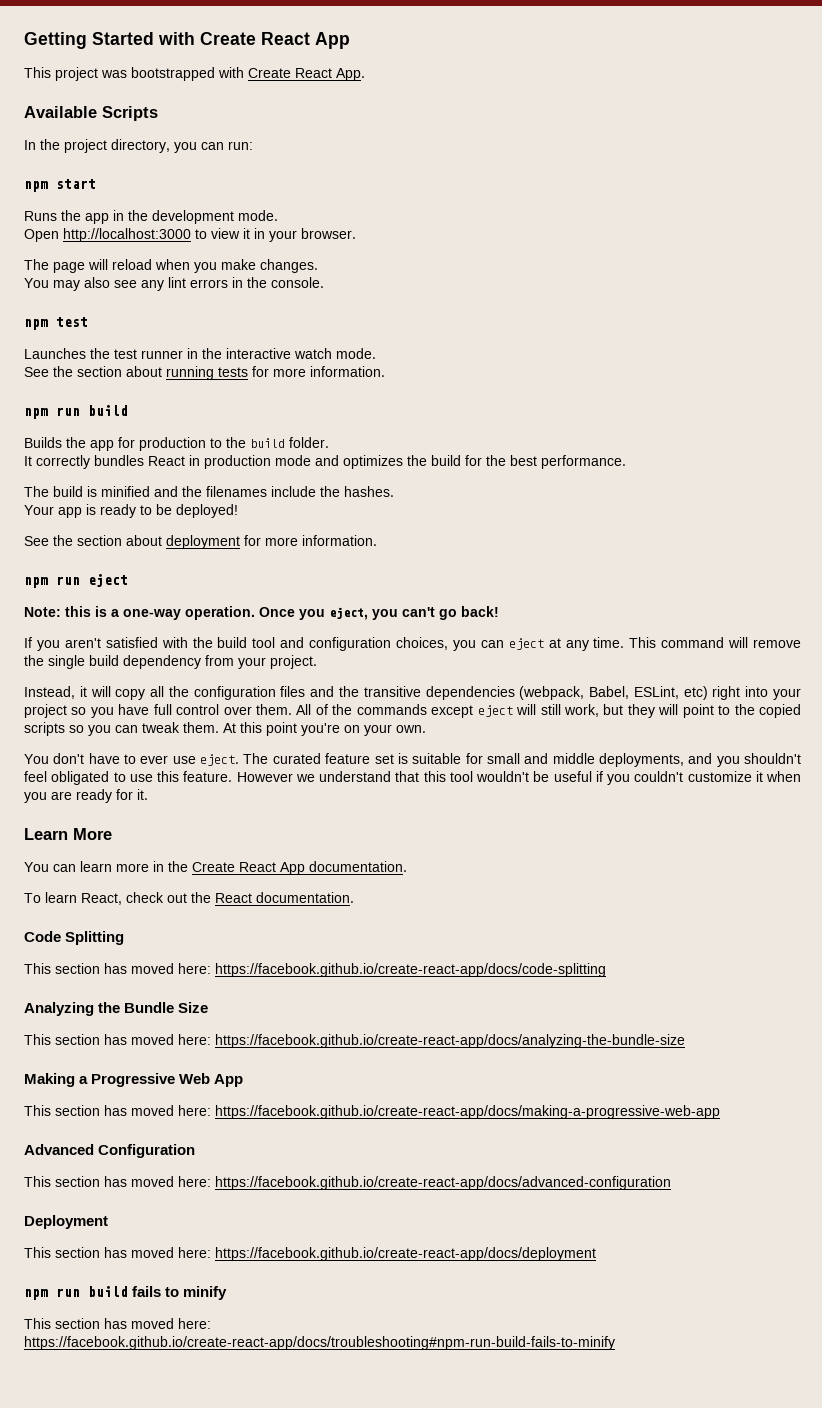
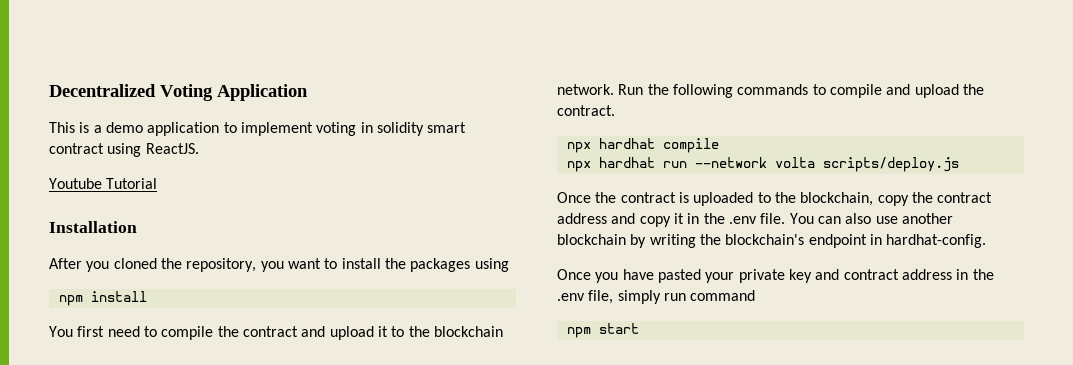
[24,32,350,49] [24,67,365,81] [24,106,158,121] [24,139,253,153] [24,179,96,192] [24,210,278,224] [24,228,356,242] [24,259,318,273] [24,277,324,291] [24,317,88,330] [24,348,376,359] [24,366,385,380] [24,405,128,419] [24,437,329,451] [24,455,626,469] [24,486,394,497] [24,504,238,518] [24,535,377,549] [24,574,128,588] [24,606,499,620] [24,637,801,651] [24,655,317,669] [24,686,802,700] [24,704,801,718] [24,722,426,736] [24,753,802,767] [24,771,801,785] [24,789,148,803] [24,828,112,840] [24,861,407,875] [24,892,354,905] [24,931,125,945] [24,963,606,977] [24,1002,209,1016] [24,1034,685,1048] [24,1073,244,1087] [24,1105,720,1119] [24,1144,196,1158] [24,1176,671,1190] [24,1215,108,1229] [24,1247,596,1261] [24,1286,228,1300] [24,1318,211,1329] [24,1336,615,1350] Getting Started with Create React App // This project was bootstrapped with Create React App. // Available Scripts // In the project directory, you can run: // npm start // Runs the app in the development mode. // Open http://localhost:3000 to view it in your browser. // The page will reload when you make changes. // You may also see any lint errors in the console. // npm test // Launches the test runner in the interactive watch mode. // See the section about running tests for more information. // npm run build // Builds the app for production to the build folder. // It correctly bundles React in production mode and optimizes the build for the best performance. // The build is minified and the filenames include the hashes. // Your app is ready to be deployed! // See the section about deployment for more information. // npm run eject // Note: this is a one-way operation. Once you eject, you can't go back! // If you aren't satisfied with the build tool and configuration choices, you can eject at any time. This command will remove the single build dependency from your project. // Instead, it will copy all the configuration files and the transitive dependencies (webpack, Babel, ESLint, etc) right into your project so you have full control over them. All of the commands except eject will still work, but they will point to the copied scripts so you can tweak them. At this point you're on your own. // You don't have to ever use eject. The curated feature set is suitable for small and middle deployments, and you shouldn't feel obligated to use this feature. However we understand that this tool wouldn't be useful if you couldn't customize it when you are ready for it. // Learn More // You can learn more in the Create React App documentation. // To learn React, check out the React documentation. // Code Splitting // This section has moved here: https://facebook.github.io/create-react-app/docs/code-splitting // Analyzing the Bundle Size // This section has moved here: https://facebook.github.io/create-react-app/docs/analyzing-the-bundle-size // Making a Progressive Web App // This section has moved here: https://facebook.github.io/create-react-app/docs/making-a-progressive-web-app // Advanced Configuration // This section has moved here: https://facebook.github.io/create-react-app/docs/advanced-configuration // Deployment // This section has moved here: https://facebook.github.io/create-react-app/docs/deployment // npm run build fails to minify // This section has moved here: https://facebook.github.io/create-react-app/docs/troubleshooting#npm-run-build-fails-to-minify -> [49,84,308,101] [49,122,467,136] [49,143,199,157] [49,178,158,189] [49,221,137,233] [49,258,509,272] [58,291,147,306] [49,326,503,340] [557,84,984,98] [557,105,615,116] [566,138,719,153] [566,157,959,172] [557,192,993,206] [557,213,953,227] [557,234,987,248] [557,269,994,283] [557,290,756,304] [566,323,639,338] Decentralized Voting Application // This is a demo application to implement voting in solidity smart contract using ReactJS. // Youtube Tutorial // Installation // After you cloned the repository, you want to install the packages using // npm install // You first need to compile the contract and upload it to the blockchain network. Run the following commands to compile and upload the contract. // npx hardhat compile // npx hardhat run --network volta scripts/deploy.js // Once the contract is uploaded to the blockchain, copy the contract address and copy it in the .env file. You can also use another blockchain by writing the blockchain's endpoint in hardhat-config. // Once you have pasted your private key and contract address in the .env file, simply run command // npm start

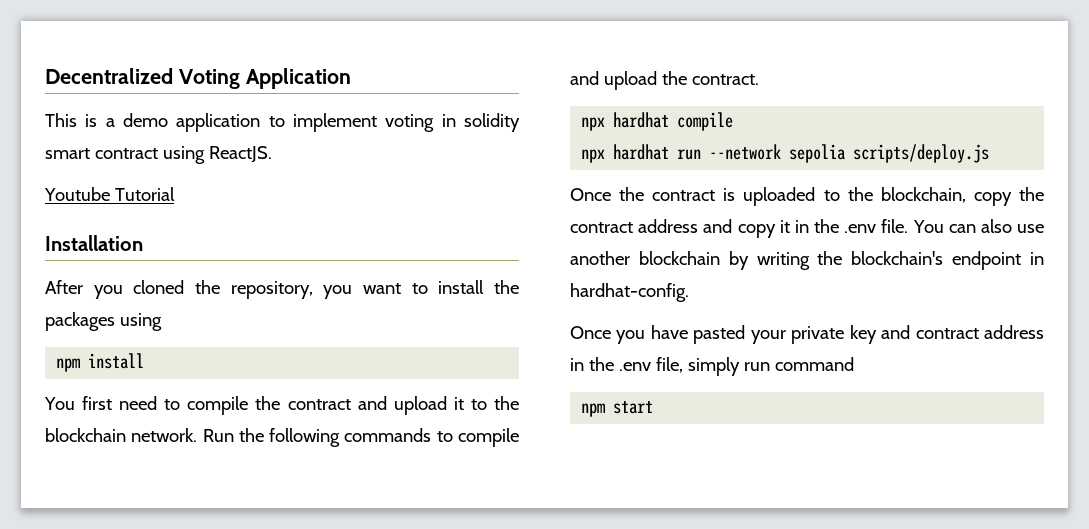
[774,157,815,168] volta -> [789,144,846,163] sepolia

